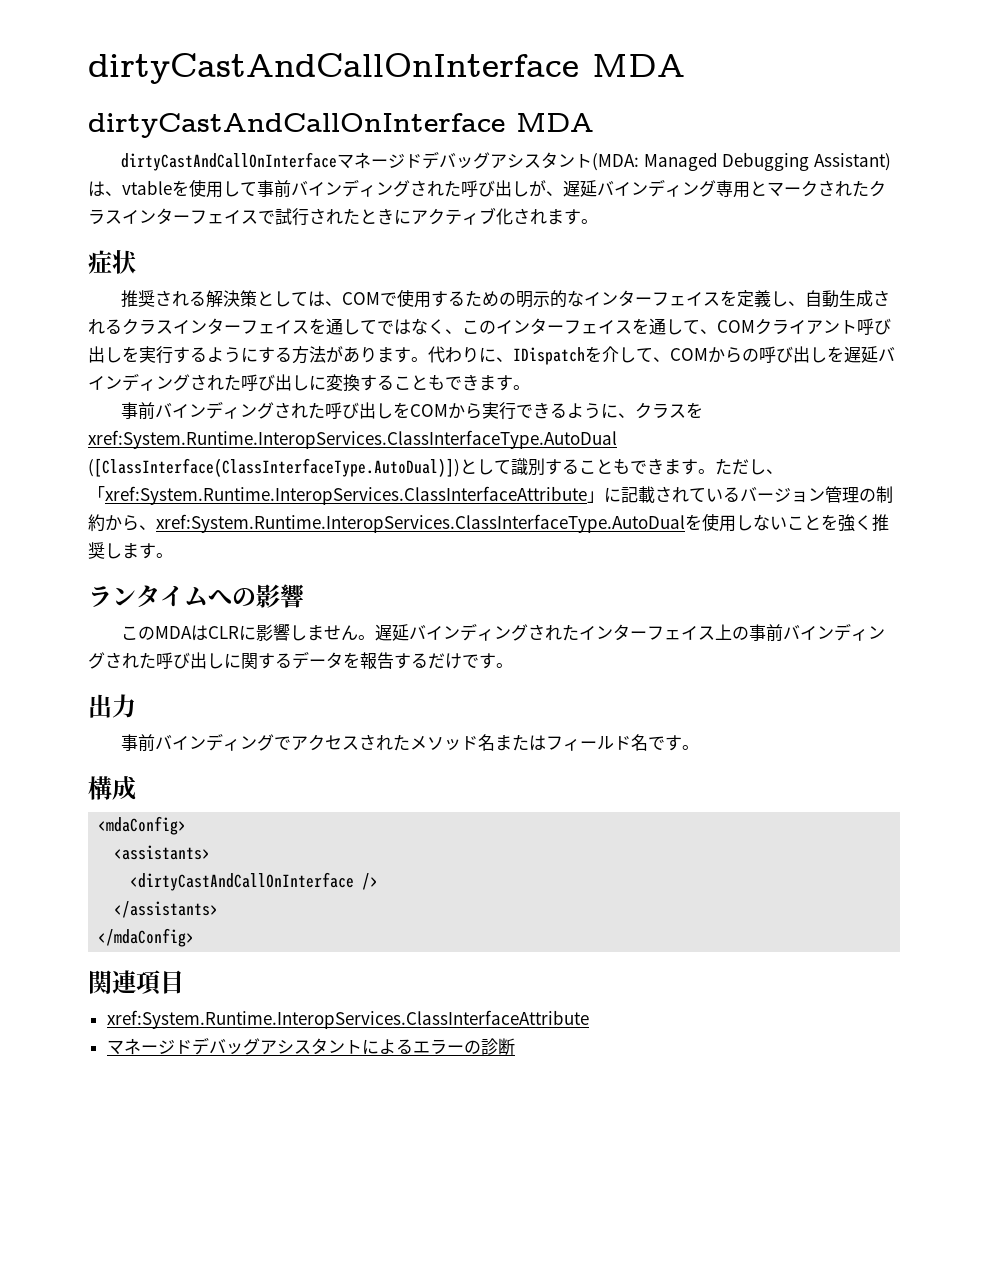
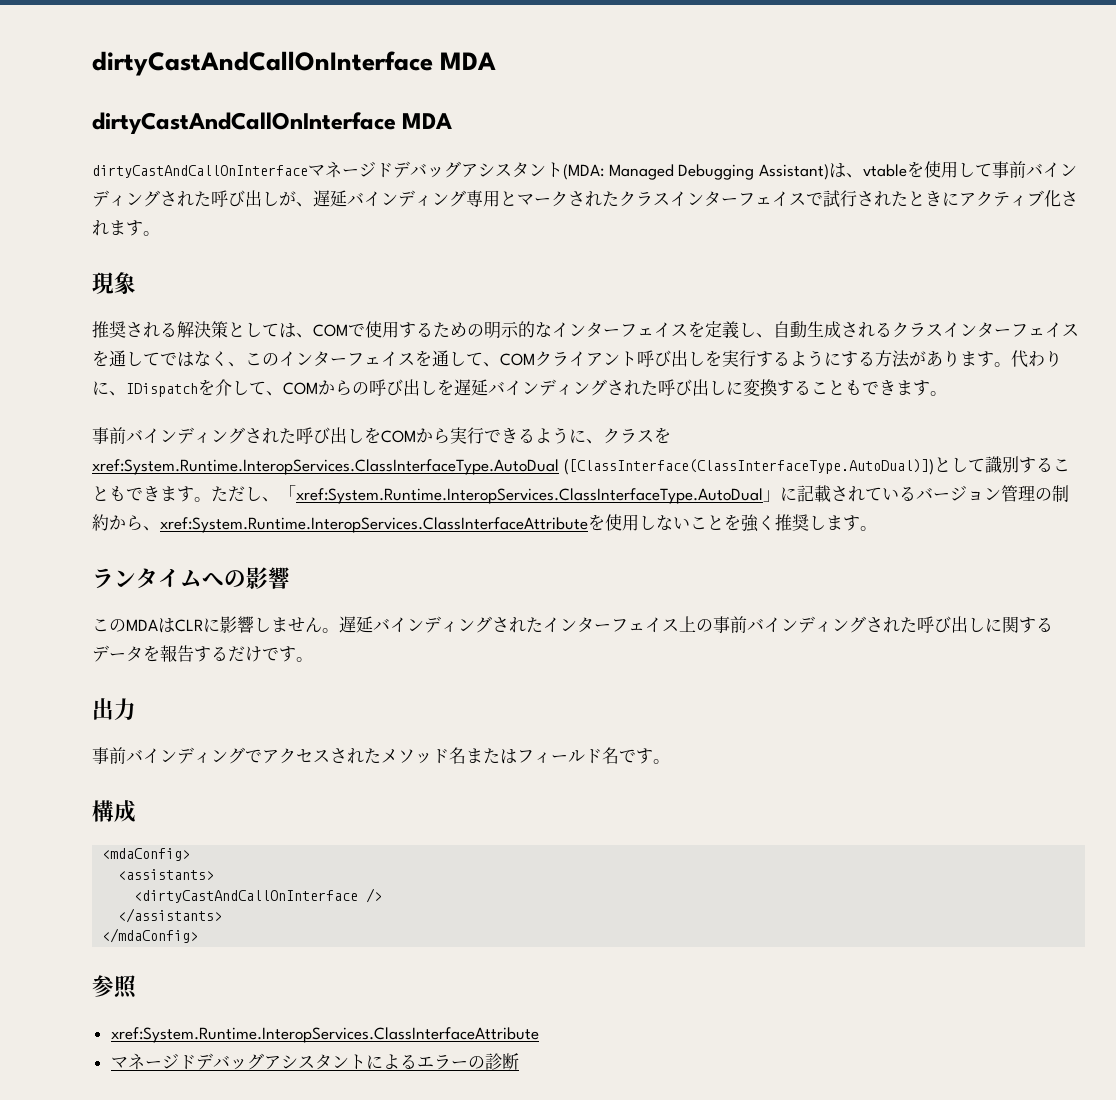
[88,250,137,274] 症状 -> [92,272,136,294] 現象
[105,486,587,505] xref:System.Runtime.InteropServices.ClassInterfaceAttribute -> [296,488,763,504] xref:System.Runtime.InteropServices.ClassInterfaceType.AutoDual
[156,514,685,533] xref:System.Runtime.InteropServices.ClassInterfaceType.AutoDual -> [160,517,588,533] xref:System.Runtime.InteropServices.ClassInterfaceAttribute
[88,970,184,995] 関連項目 -> [92,975,137,999] 参照

